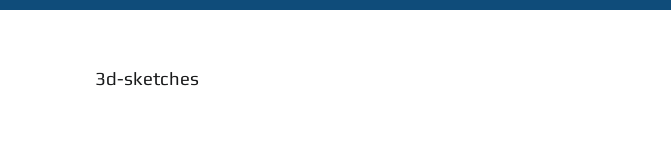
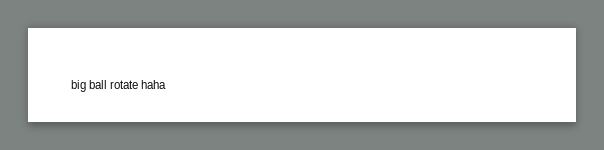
[95,72,199,86] 3d-sketches -> [71,80,167,92] big ball rotate haha

